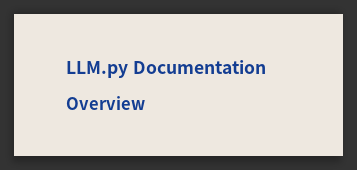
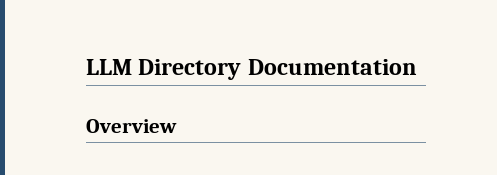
[66,61,128,78] LLM.py -> [86,59,242,80] LLM Directory

